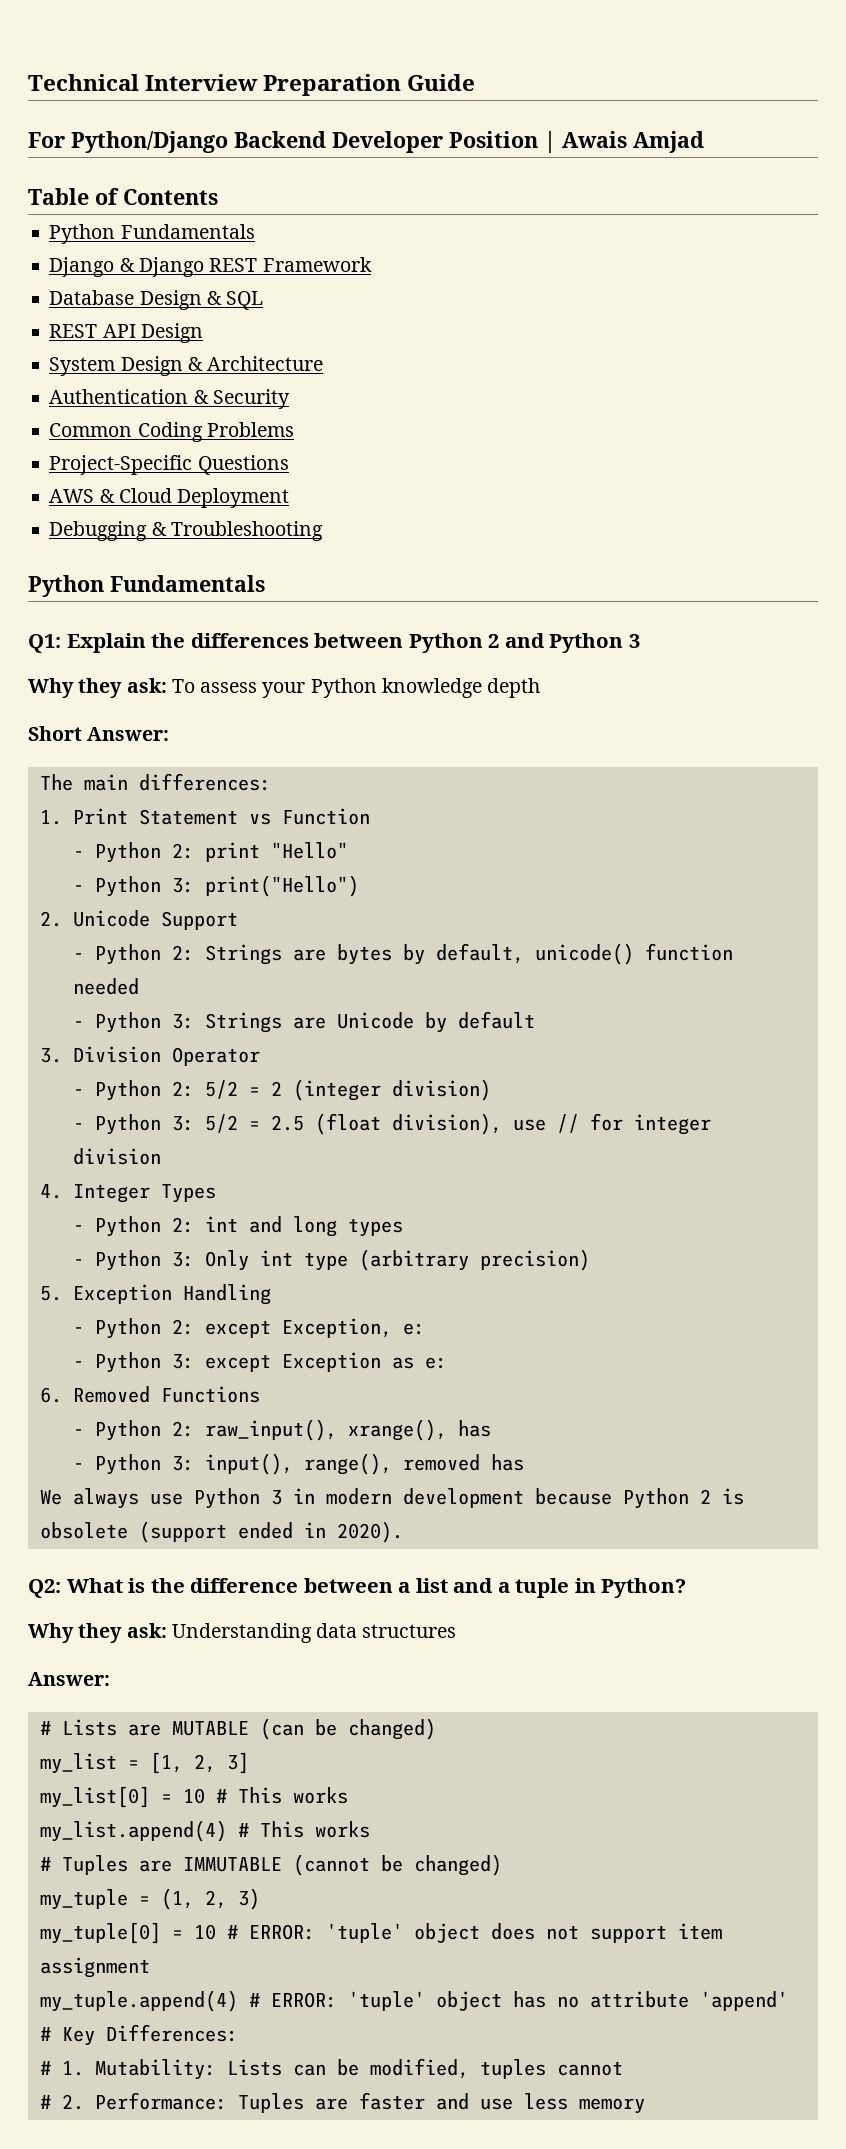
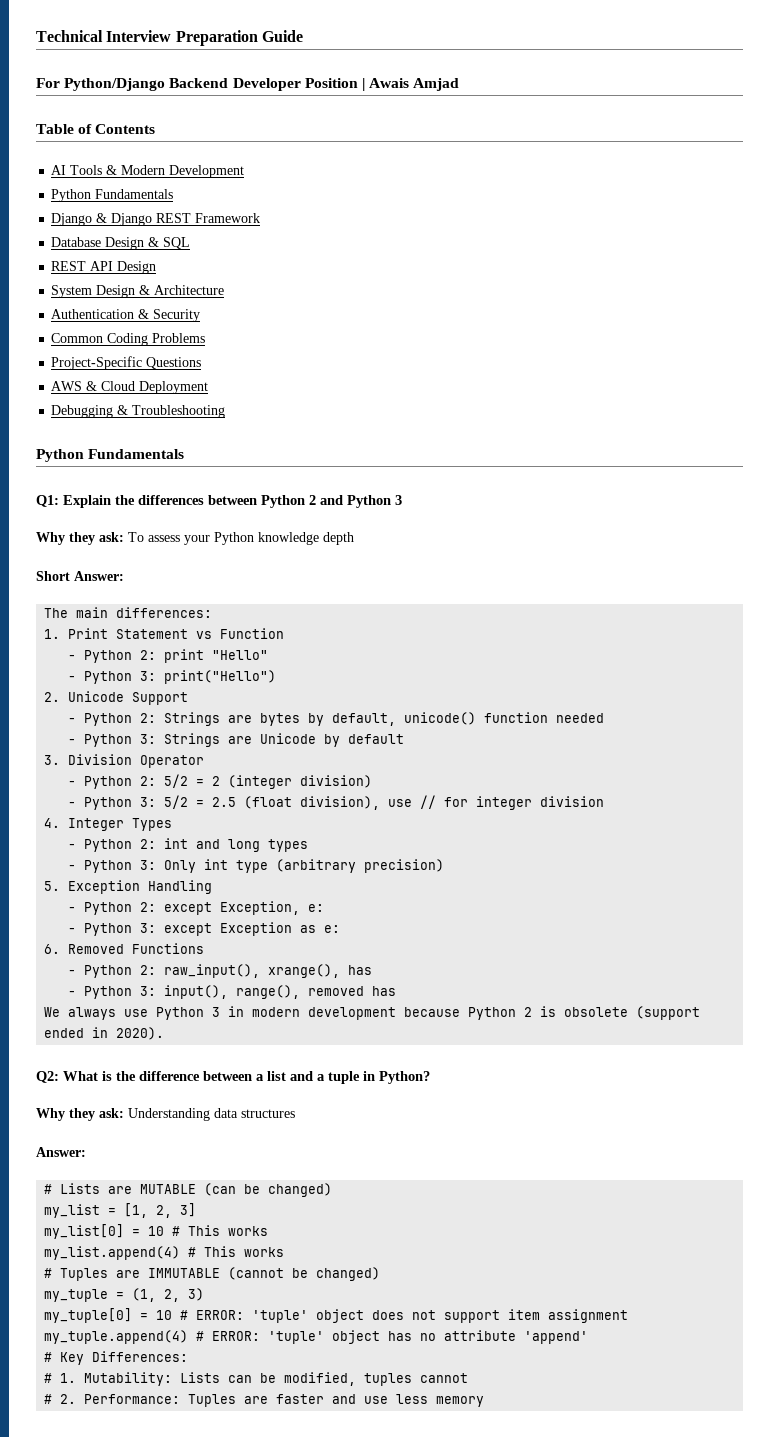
(218, 197) none -> [51,165,245,178] // AI Tools & Modern Development

